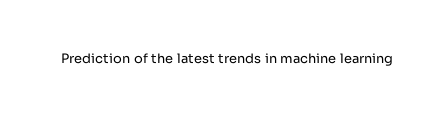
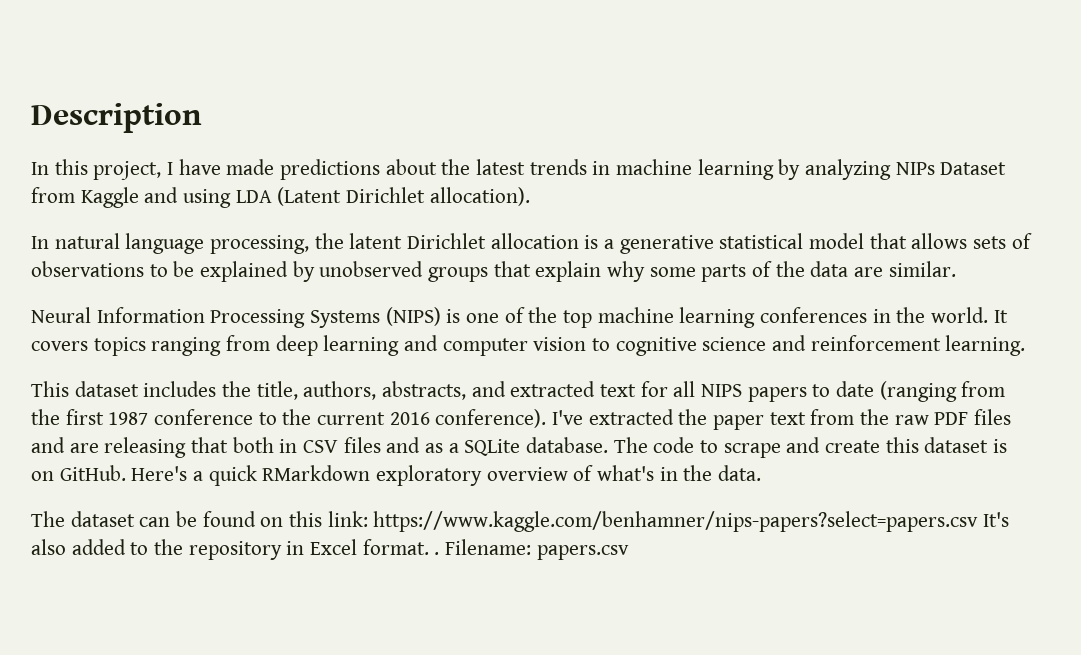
[61,53,148,64] Prediction of -> [31,103,202,133] [31,159,437,180] Description // In this project, I have made predictions about
(393, 59) none -> [778,159,1007,180] [31,187,530,208] [31,233,1032,254] [31,261,956,282] [31,307,1008,328] [31,335,1026,356] [31,381,1006,402] [31,409,1012,430] [31,437,1008,458] [31,465,762,486] [31,511,1010,532] [31,539,629,560] by analyzing NIPs Dataset from Kaggle and using LDA (Latent Dirichlet allocation). // In natural language processing, the latent Dirichlet allocation is a generative statistical model that allows sets of observations to be explained by unobserved groups that explain why some parts of the data are similar. // Neural Information Processing Systems (NIPS) is one of the top machine learning conferences in the world. It covers topics ranging from deep learning and computer vision to cognitive science and reinforcement learning. // This dataset includes the title, authors, abstracts, and extracted text for all NIPS papers to date (ranging from the first 1987 conference to the current 2016 conference). I've extracted the paper text from the raw PDF files and are releasing that both in CSV files and as a SQLite database. The code to scrape and create this dataset is on GitHub. Here's a quick RMarkdown exploratory overview of what's in the data. // The dataset can be found on this link: https://www.kaggle.com/benhamner/nips-papers?select=papers.csv It's also added to the repository in Excel format. . Filename: papers.csv

